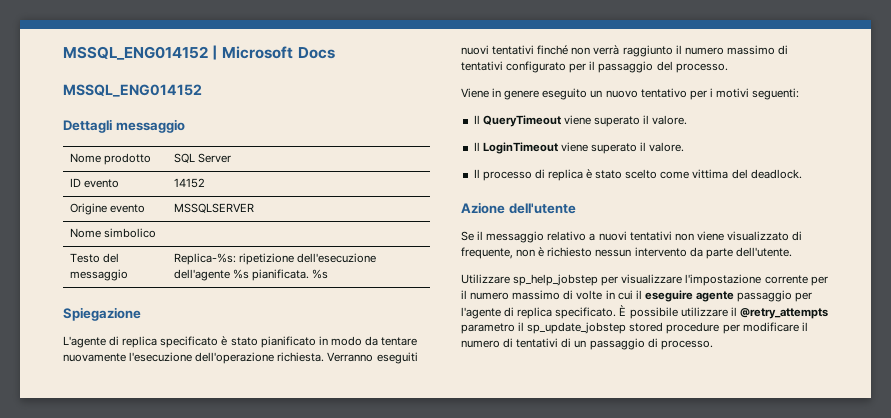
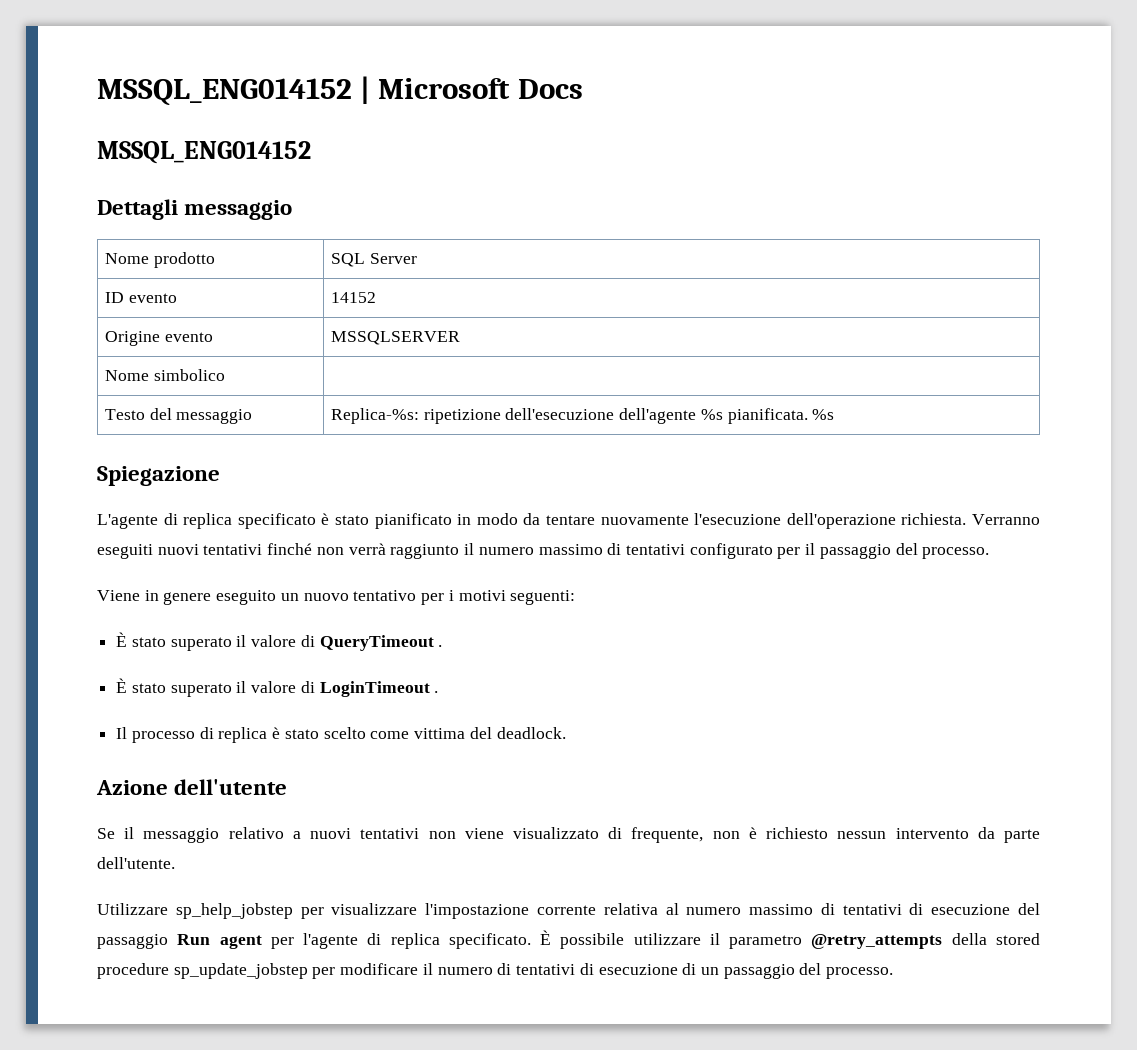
[473,115,688,127] [473,142,685,154] Il QueryTimeout viene superato il valore. // Il LoginTimeout viene superato il valore. -> [116,632,443,651] [116,678,439,697] È stato superato il valore di QueryTimeout . // È stato superato il valore di LoginTimeout .
[810,276,828,286] [461,290,793,302] per il numero massimo di volte in cui il eseguire agente passaggio -> [603,903,1041,915] [97,934,262,949] relativa al numero massimo di tentativi di esecuzione del passaggio Run agent
[739,307,828,319] [461,322,627,334] @retry_attempts parametro il sp_update_jobstep -> [729,933,987,949] parametro @retry_attempts della
(720, 328) none -> [173,963,308,979] sp_update_jobstep
(572, 343) none -> [598,963,697,975] esecuzione di
[647,338,658,348] di -> [799,963,822,975] del

